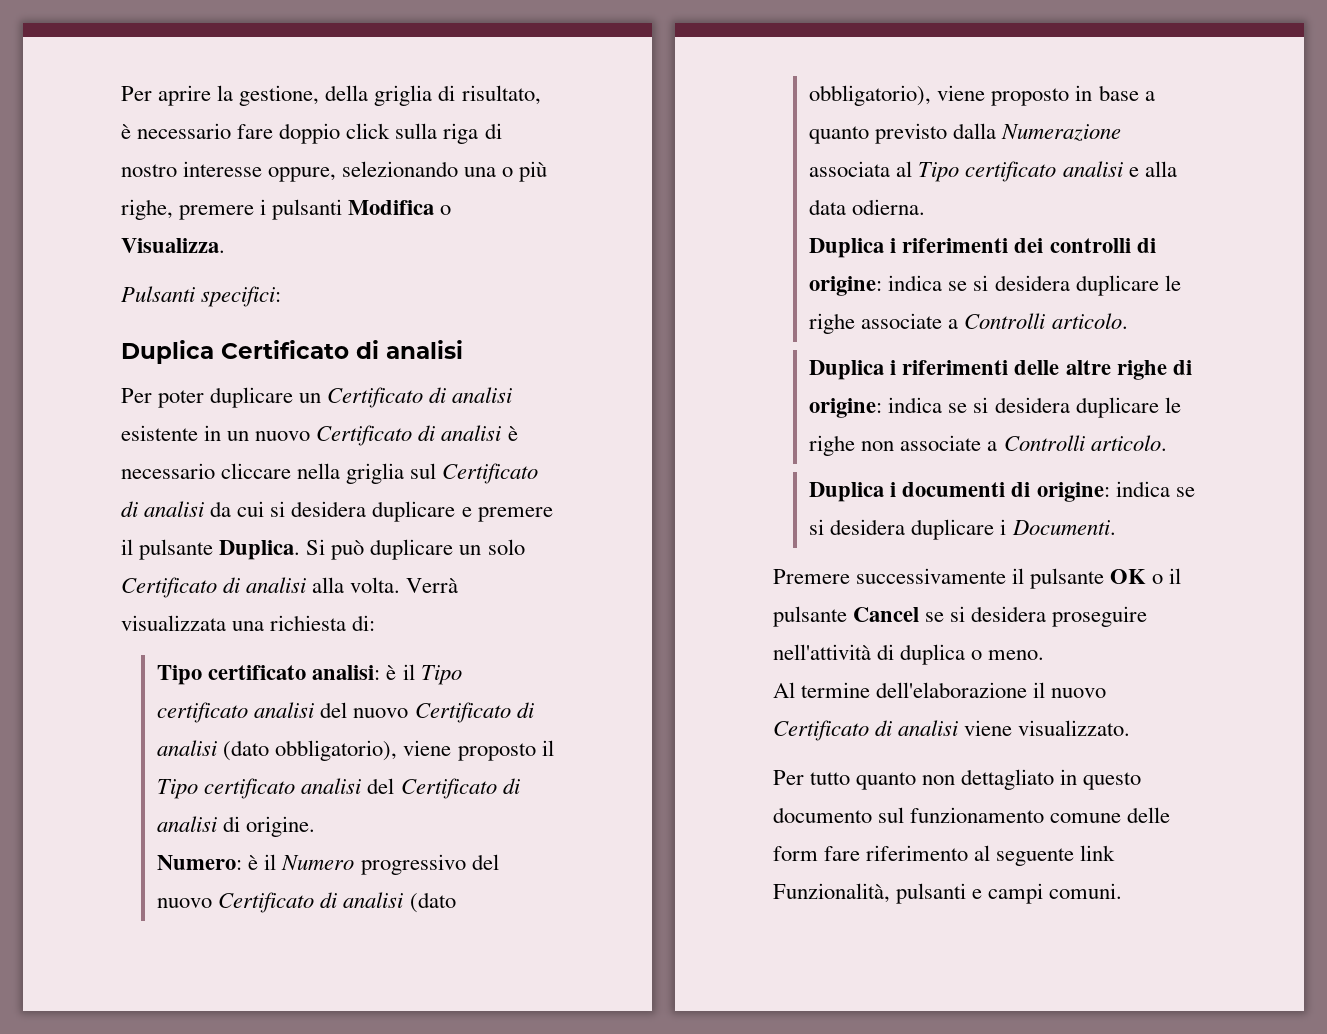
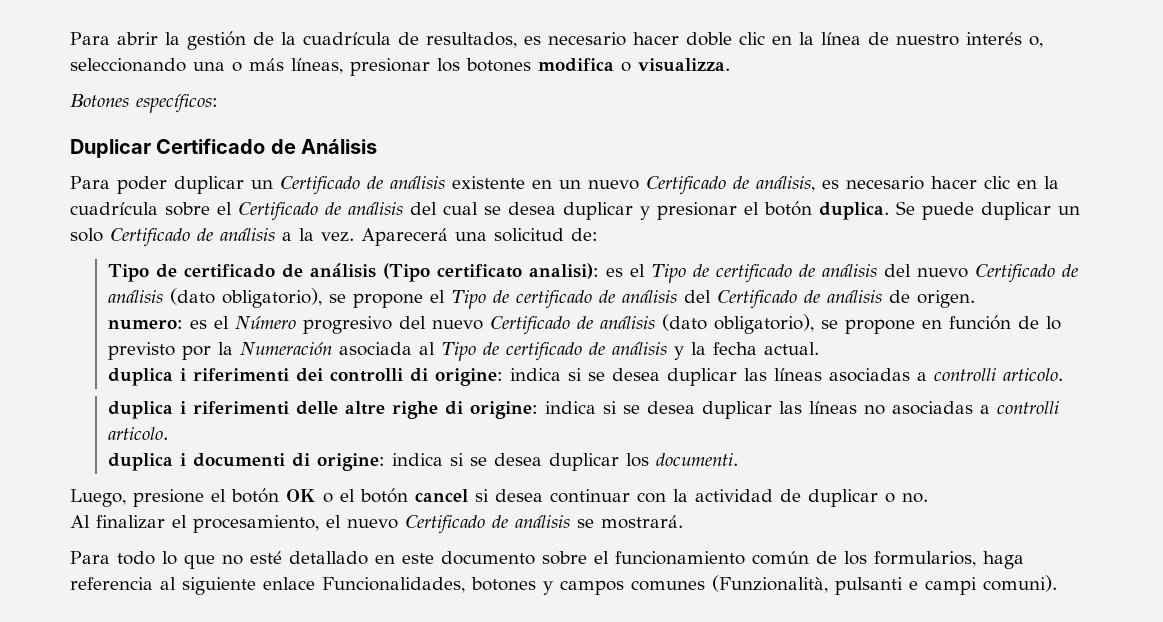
[121,85,541,106] [121,123,502,144] [121,161,548,182] [121,199,452,220] [121,238,225,253] [121,286,282,307] [121,340,463,364] [121,387,513,408] [121,425,518,446] [121,463,539,484] [121,501,553,522] [121,539,525,560] [121,577,459,598] [121,615,376,631] [157,664,462,685] [157,702,534,723] [157,740,554,761] [157,778,520,799] [157,816,316,837] [157,854,499,875] [157,892,456,913] [809,85,1155,106] [809,123,1122,144] [809,161,1177,182] [809,199,926,215] [809,238,885,258] Per aprire la gestione, della griglia di risultato, è necessario fare doppio click sulla riga di nostro interesse oppure, selezionando una o più righe, premere i pulsanti Modifica o Visualizza. // Pulsanti specifici: // Duplica Certificato di analisi // Per poter duplicare un Certificato di analisi esistente in un nuovo Certificato di analisi è necessario cliccare nella griglia sul Certificato di analisi da cui si desidera duplicare e premere il pulsante Duplica. Si può duplicare un solo Certificato di analisi alla volta. Verrà visualizzata una richiesta di: // Tipo certificato analisi: è il Tipo certificato analisi del nuovo Certificato di analisi (dato obbligatorio), viene proposto il Tipo certificato analisi del Certificato di analisi di origine. // Numero: è il Numero progressivo del nuovo Certificato di analisi (dato obbligatorio), viene proposto in base a quanto previsto dalla Numerazione associata al Tipo certificato analisi e alla data odierna. // Duplica -> [70,31,1043,50] [70,58,730,76] [70,94,218,113] [70,138,378,158] [70,176,1059,195] [70,201,1080,221] [70,228,598,247] [107,263,1078,283] [107,288,975,309] [107,314,1061,335] [107,342,819,361] [107,368,173,386] Para abrir la gestión de la cuadrícula de resultados, es necesario hacer doble clic en la línea de nuestro interés o, seleccionando una o más líneas, presionar los botones modifica o visualizza. // Botones específicos: // Duplicar Certificado de Análisis // Para poder duplicar un Certificado de análisis existente en un nuevo Certificado de análisis, es necesario hacer clic en la cuadrícula sobre el Certificado de análisis del cual se desea duplicar y presionar el botón duplica. Se puede duplicar un solo Certificado de análisis a la vez. Aparecerá una solicitud de: // Tipo de certificado de análisis (Tipo certificato analisi): es el Tipo de certificado de análisis del nuevo Certificado de análisis (dato obligatorio), se propone el Tipo de certificado de análisis del Certificado de análisis de origen. // numero: es el Número progresivo del nuevo Certificado de análisis (dato obligatorio), se propone en función de lo previsto por la Numeración asociada al Tipo de certificado de análisis y la fecha actual. // duplica
[948,275,1181,296] [809,313,1128,334] [809,360,885,380] se si desidera duplicare le righe associate a Controlli articolo. // Duplica -> [567,368,1063,386] [107,401,173,419] si se desea duplicar las líneas asociadas a controlli articolo. // duplica
[948,397,1181,418] [809,435,1167,456] [809,482,885,502] se si desidera duplicare le righe non associate a Controlli articolo. // Duplica -> [602,401,1059,419] [107,427,168,440] [107,453,173,471] si se desea duplicar las líneas no asociadas a controlli articolo. // duplica
[1175,487,1195,497] [809,519,1116,540] [773,568,1182,589] [773,606,1148,627] [773,644,1045,665] [773,682,1107,698] [773,720,1131,741] [773,769,1142,790] [773,807,1171,823] [773,845,1116,866] [773,883,890,903] se si desidera duplicare i Documenti. // Premere successivamente il pulsante OK o il pulsante Cancel se si desidera proseguire nell'attività di duplica o meno. // Al termine dell'elaborazione il nuovo Certificato di analisi viene visualizzato. // Per tutto quanto non dettagliato in questo documento sul funzionamento comune delle form fare riferimento al seguente link Funzionalità, -> [449,453,738,471] [70,488,928,507] [70,515,683,534] [70,551,1024,569] [70,575,828,595] si se desea duplicar los documenti. // Luego, presione el botón OK o el botón cancel si desea continuar con la actividad de duplicar o no. // Al finalizar el procesamiento, el nuevo Certificado de análisis se mostrará. // Para todo lo que no esté detallado en este documento sobre el funcionamiento común de los formularios, haga referencia al siguiente enlace Funcionalidades, botones y campos comunes (Funzionalità,
[1049,883,1123,899] comuni. -> [983,575,1057,592] comuni).

